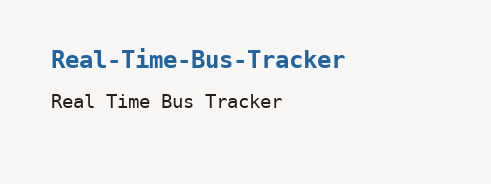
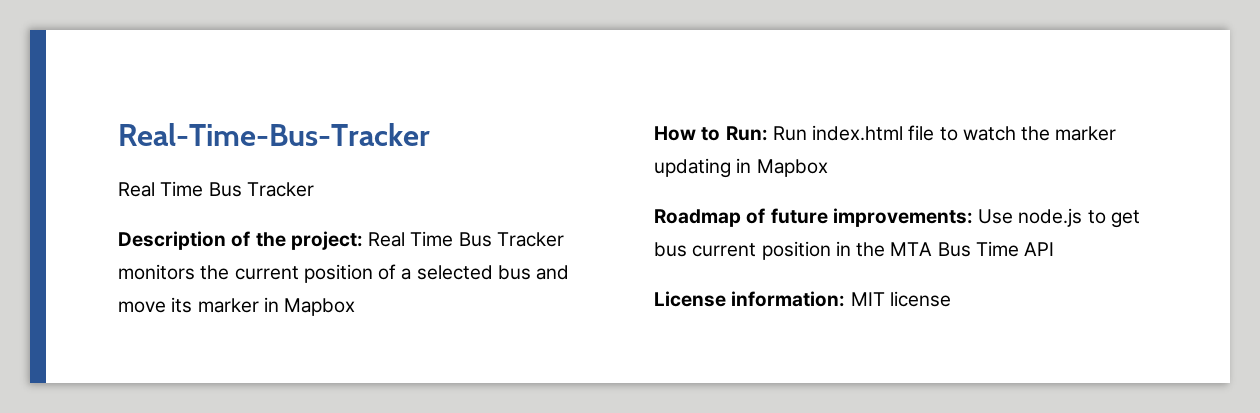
(282, 101) none -> [118,231,564,250] [118,264,570,283] [118,297,356,316] [654,125,1117,141] [654,158,828,178] [654,208,1140,228] [654,241,1055,260] [654,291,951,307] // Description of the project: Real Time Bus Tracker monitors the current position of a selected bus and move its marker in Mapbox // How to Run: Run index.html file to watch the marker updating in Mapbox // Roadmap of future improvements: Use node.js to get bus current position in the MTA Bus Time API // License information: MIT license

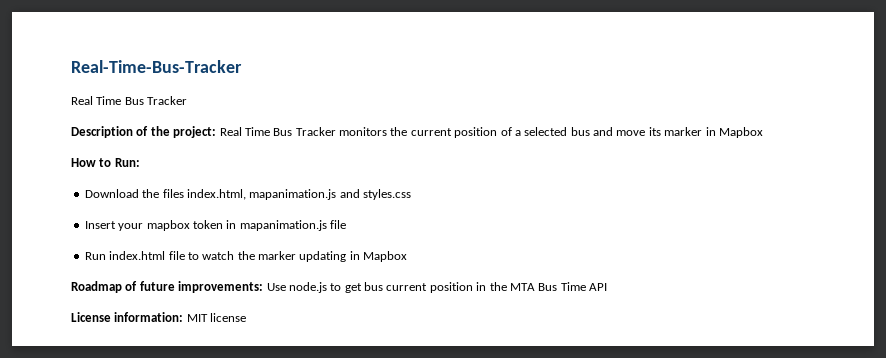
(768, 133) none -> [84,189,411,200] [84,220,346,231] // Download the files index.html, mapanimation.js and styles.css // Insert your mapbox token in mapanimation.js file //

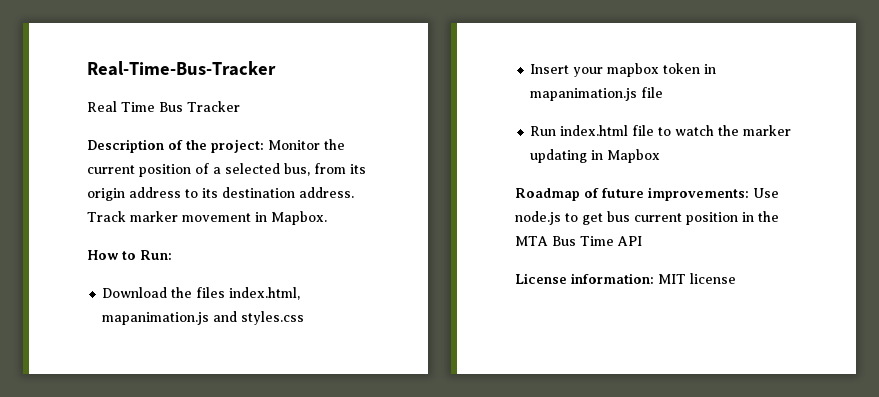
[219,127,387,136] Real Time Bus Tracker monitors -> [268,140,320,150] Monitor
[570,127,763,138] bus and move its marker in Mapbox -> [284,163,366,176] [87,187,354,201] [87,211,327,225] bus, from its origin address to its destination address. Track marker movement in Mapbox.

